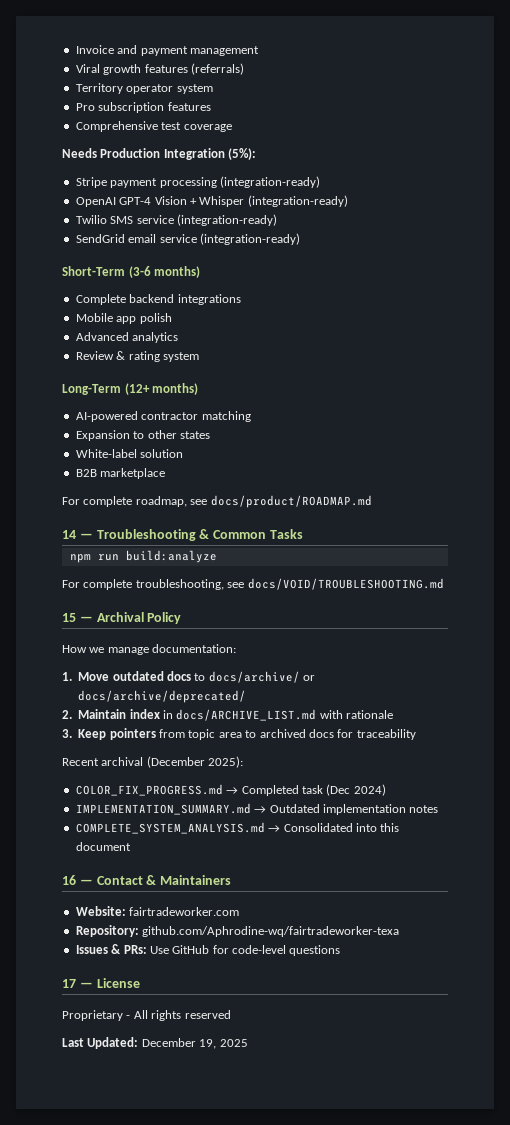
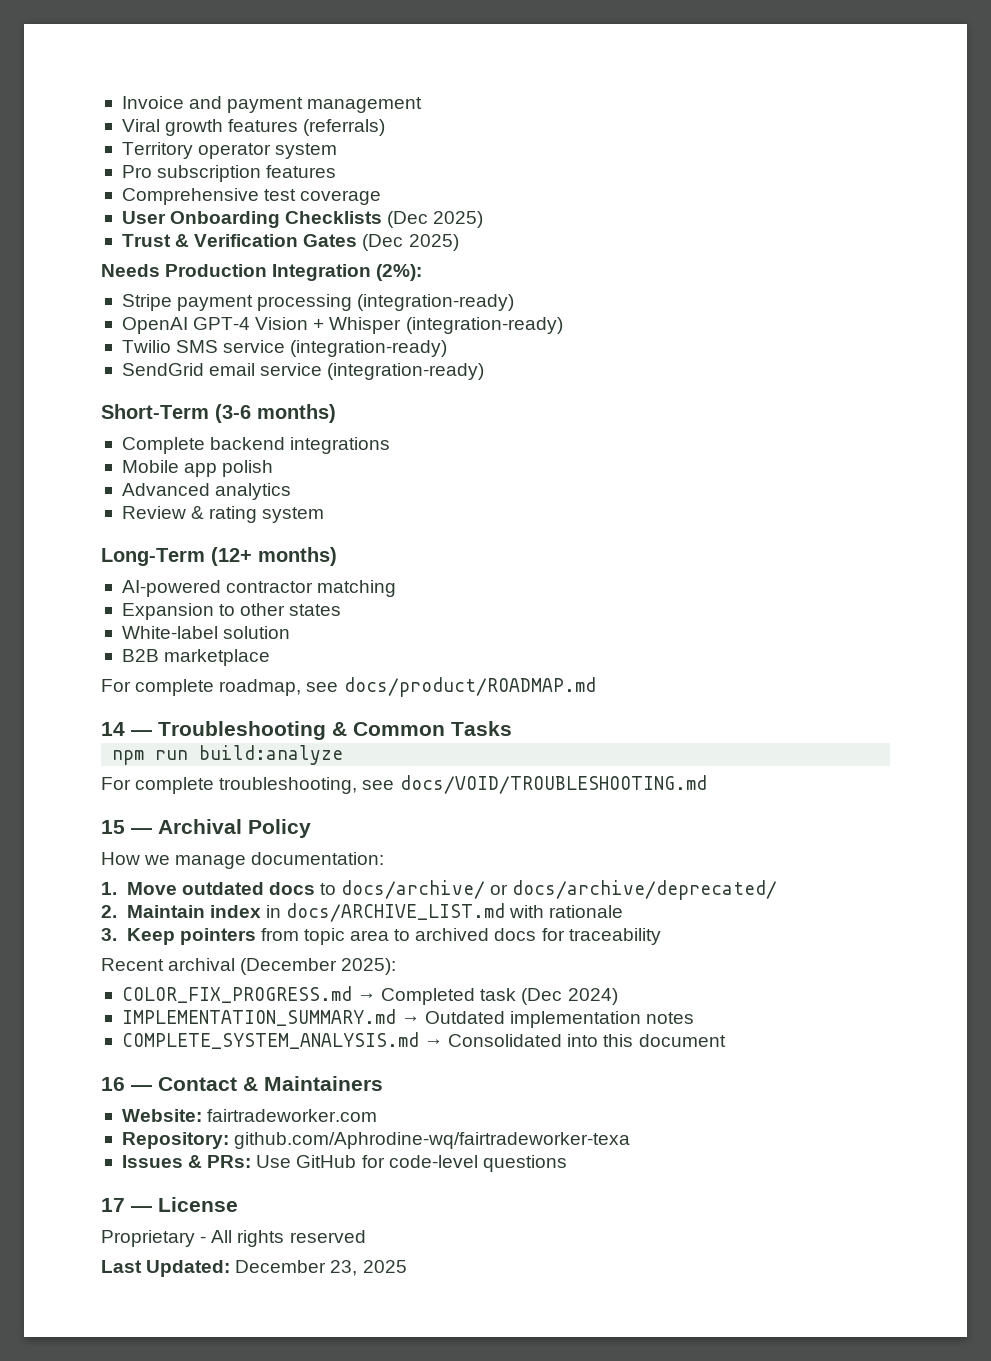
(232, 128) none -> [121,211,484,228] [121,234,459,251] // User Onboarding Checklists (Dec 2025) // Trust & Verification Gates (Dec 2025)
[228,148,257,160] (5%): -> [376,264,423,281] (2%):
[199,1039,217,1049] 19, -> [330,1260,358,1276] 23,

